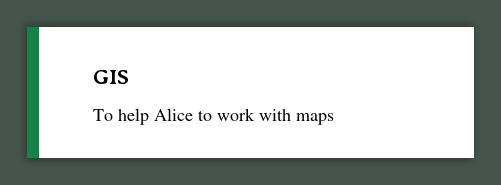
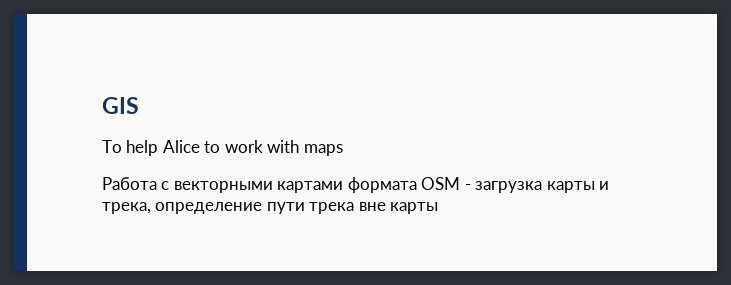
(334, 119) none -> [102,177,610,193] [102,202,439,214] // Работа с векторными картами формата OSM - загрузка карты и трека, определение пути трека вне карты

